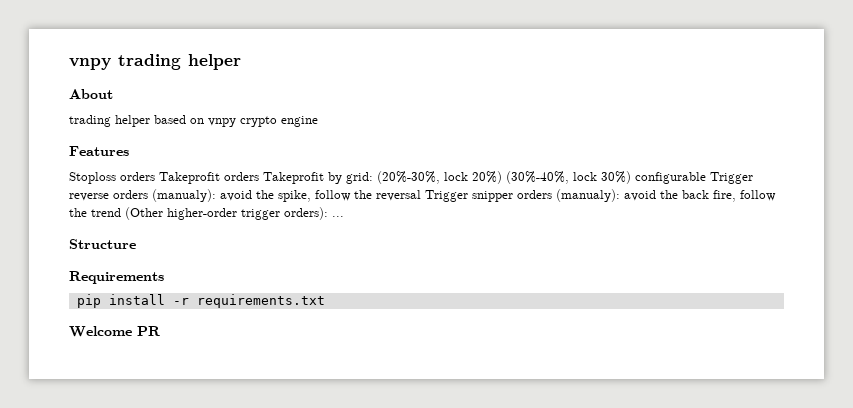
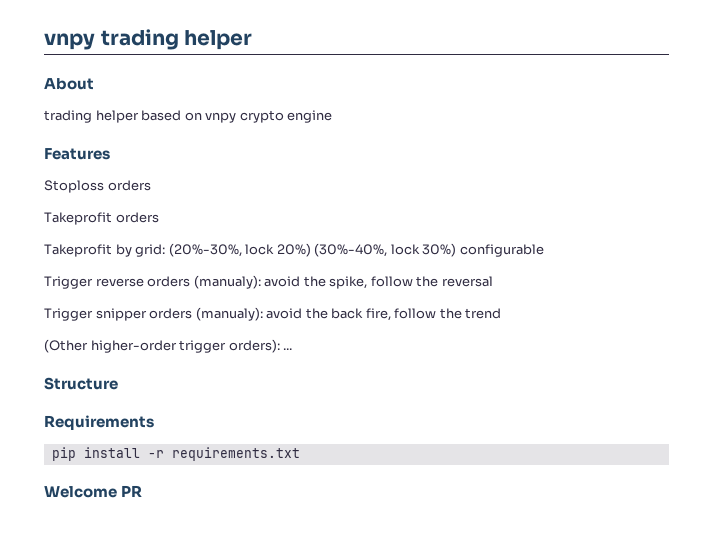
(155, 176) none -> (151, 185) //
(259, 176) none -> (159, 217) //
(706, 178) none -> (544, 250) //
(421, 195) none -> (493, 281) //
(121, 212) none -> (502, 313) //

